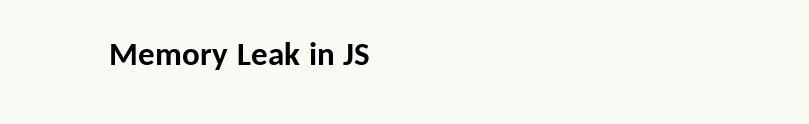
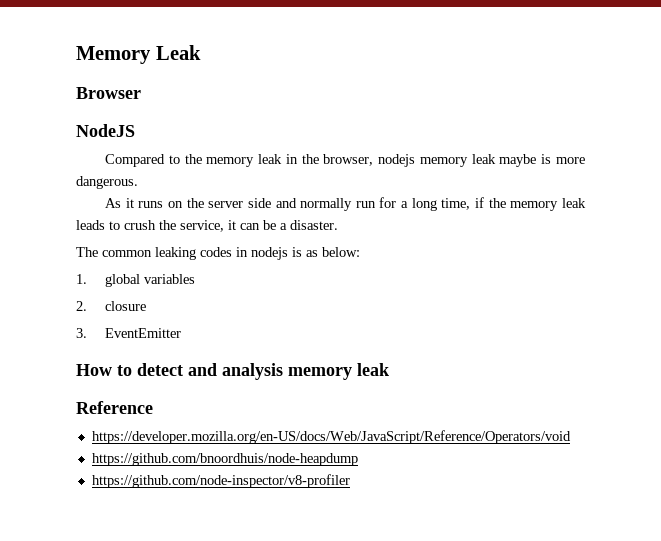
[308,42,371,65] in JS -> [76,87,141,99] [76,124,135,137] [105,154,585,167] [76,176,138,189] [105,197,586,211] [76,220,338,232] [76,247,360,260] [76,274,195,287] [76,301,146,311] [76,328,181,338] [76,363,389,380] [76,401,153,414] [91,430,571,444] [91,453,358,466] [91,474,350,488] // Browser // NodeJS // Compared to the memory leak in the browser, nodejs memory leak maybe is more dangerous. // As it runs on the server side and normally run for a long time, if the memory leak leads to crush the service, it can be a disaster. // The common leaking codes in nodejs is as below: // 1. global variables // 2. closure // 3. EventEmitter // How to detect and analysis memory leak // Reference // https://developer.mozilla.org/en-US/docs/Web/JavaScript/Reference/Operators/void // https://github.com/bnoordhuis/node-heapdump // https://github.com/node-inspector/v8-profiler

